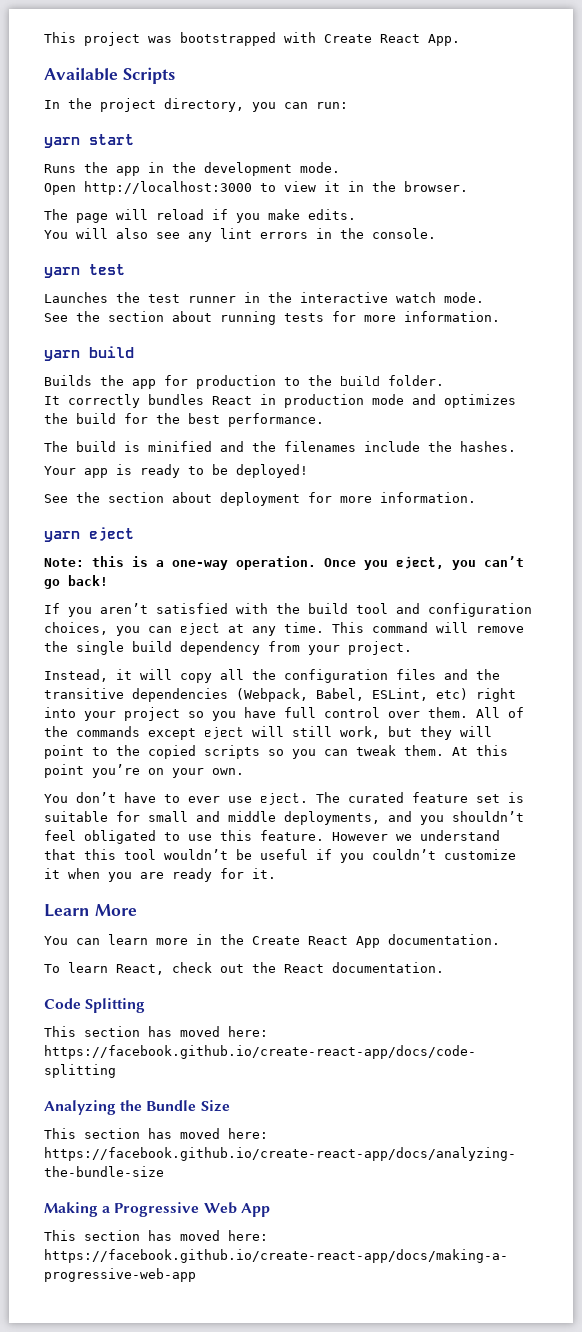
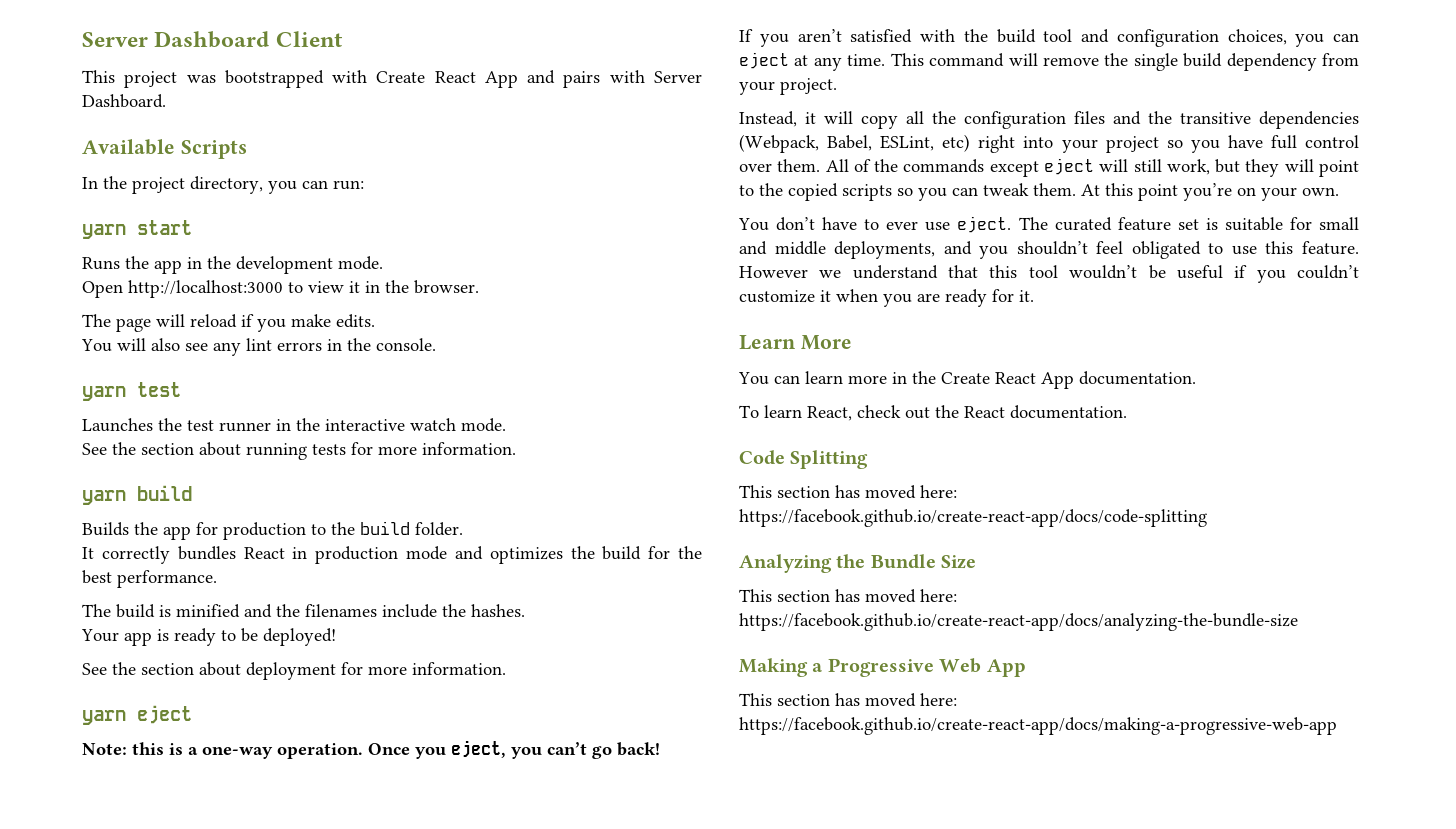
(44, 37) none -> [82,31,343,48] Server Dashboard Client //
[428,34,460,46] App. -> [484,70,702,88] [82,94,166,108] App and pairs with Server Dashboard.

